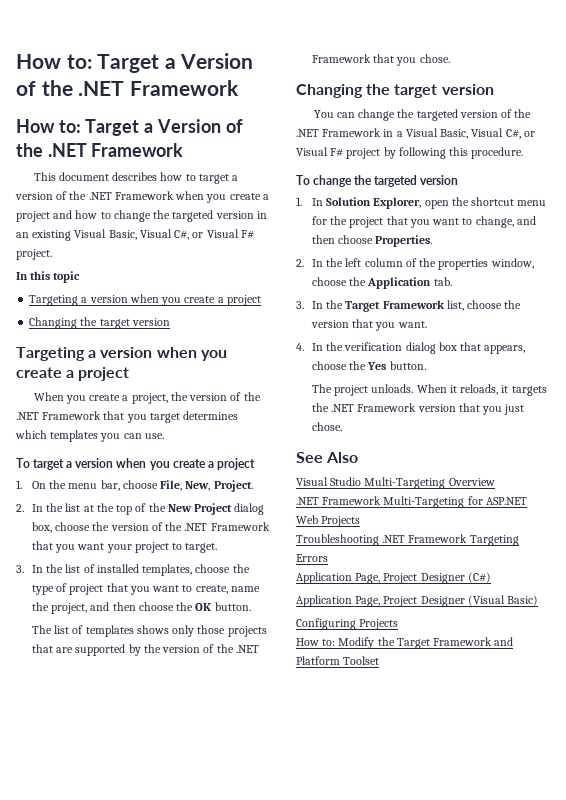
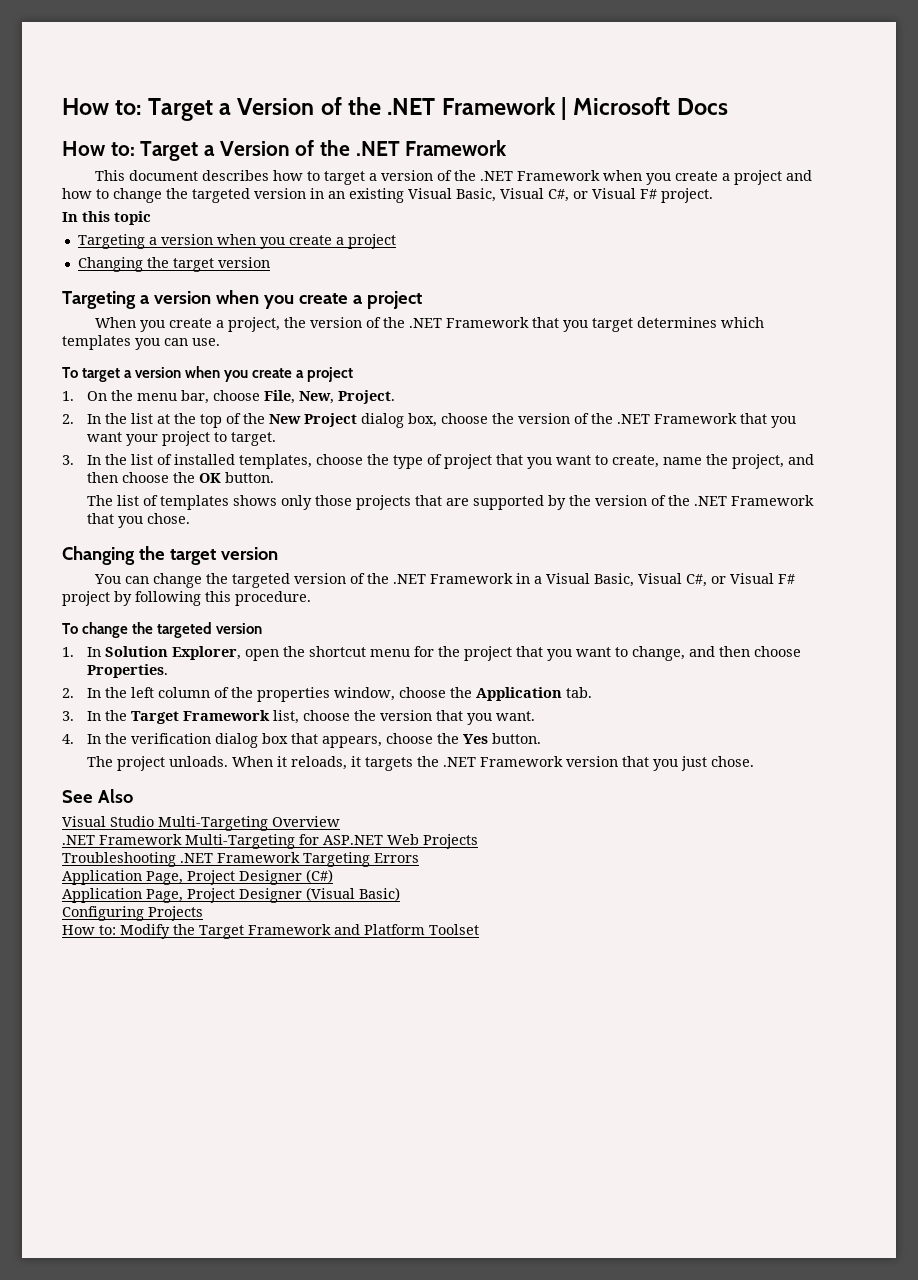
[16,53,254,73] [16,80,239,96] How to: Target a Version of the .NET Framework -> [62,97,728,121] How to: Target a Version of the .NET Framework | Microsoft Docs

